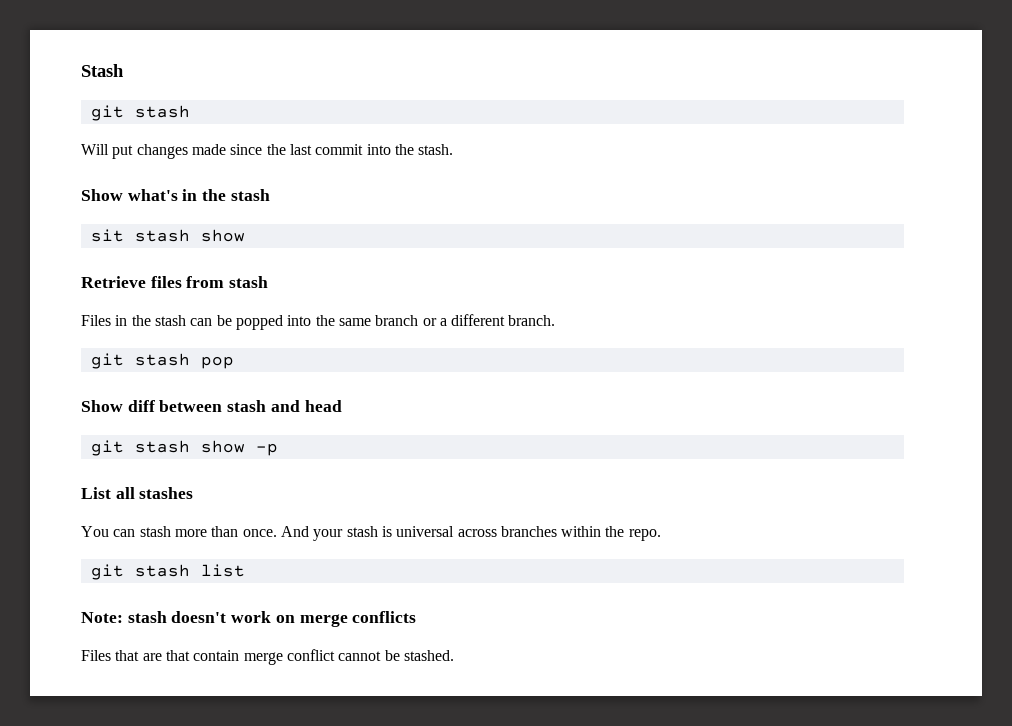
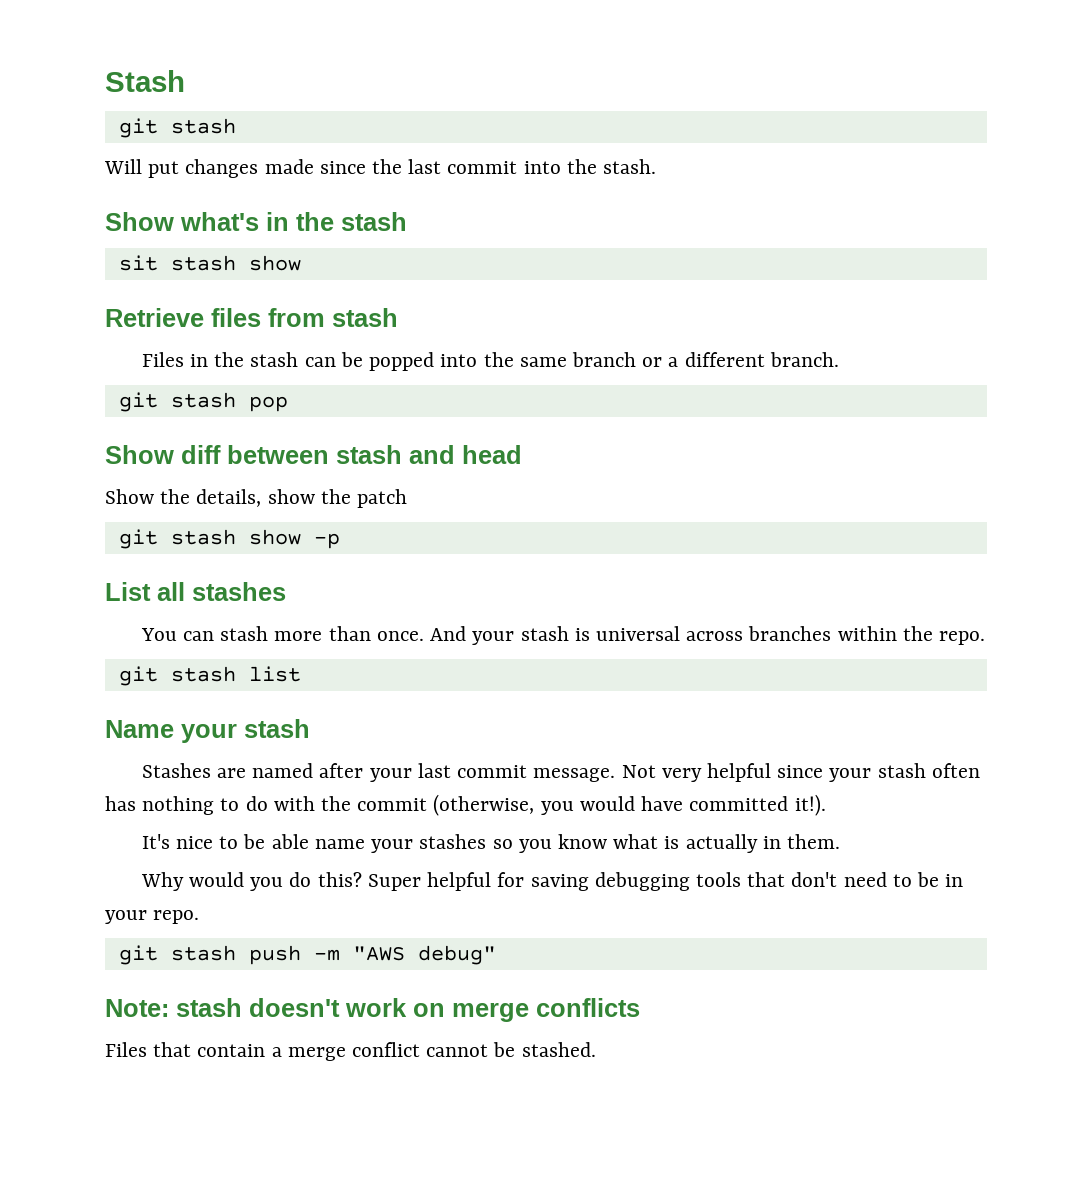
(342, 406) none -> [105,489,408,508] // Show the details, show the patch
(245, 570) none -> [105,719,310,743] [141,763,980,782] [105,794,826,816] [141,834,840,853] [140,872,964,891] [105,910,200,924] [118,945,496,965] // Name your stash // Stashes are named after your last commit message. Not very helpful since your stash often has nothing to do with the commit (otherwise, you would have committed it!). // It's nice to be able name your stashes so you know what is actually in them. // Why would you do this? Super helpful for saving debugging tools that don't need to be in your repo. // git stash push -m "AWS debug"
[142,650,240,661] are that contain -> [197,1044,282,1057] contain a

